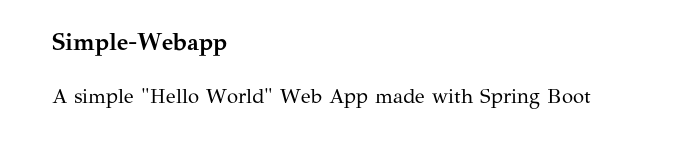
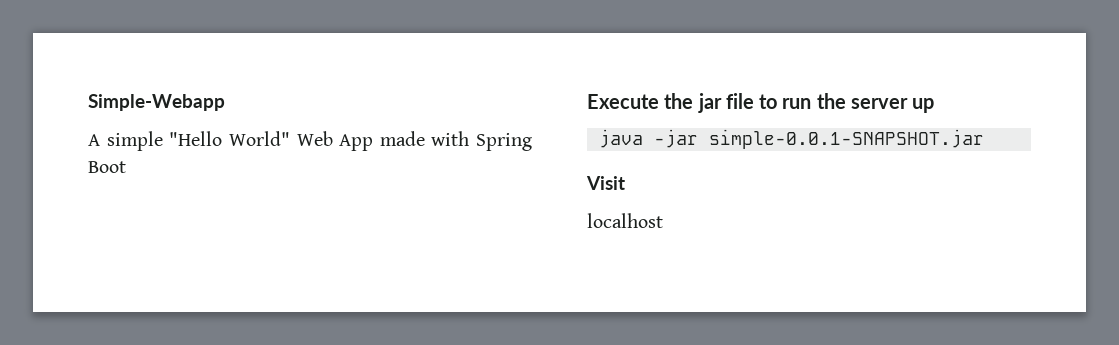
(591, 96) none -> [587,93,935,113] [598,129,984,149] [586,176,625,190] [587,213,663,228] // Execute the jar file to run the server up // java -jar simple-0.0.1-SNAPSHOT.jar // Visit // localhost

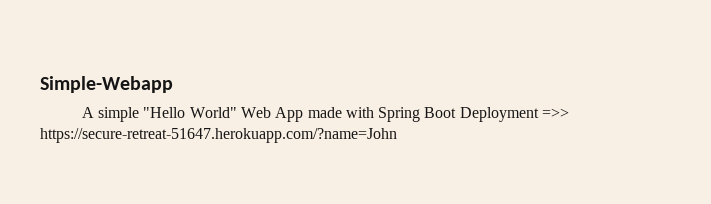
[587,93,935,113] [598,129,984,149] [586,176,625,190] [587,213,663,228] // Execute the jar file to run the server up // java -jar simple-0.0.1-SNAPSHOT.jar // Visit // localhost -> [459,107,570,122] [40,128,397,143] Deployment =>> https://secure-retreat-51647.herokuapp.com/?name=John

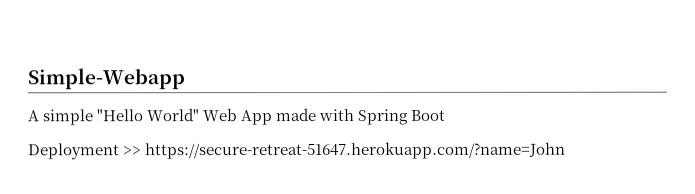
[459,107,570,122] Deployment =>> -> [28,143,143,160] // Deployment >>

